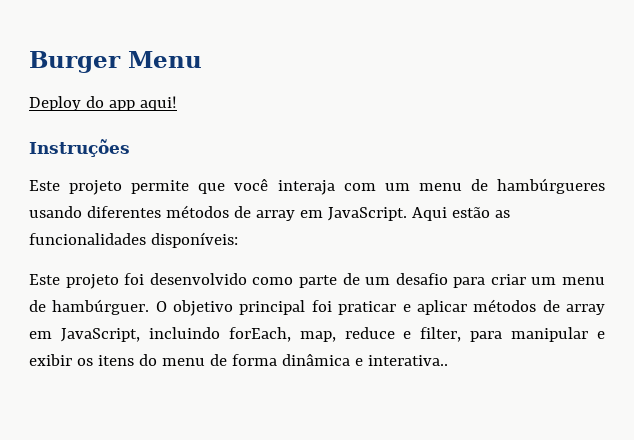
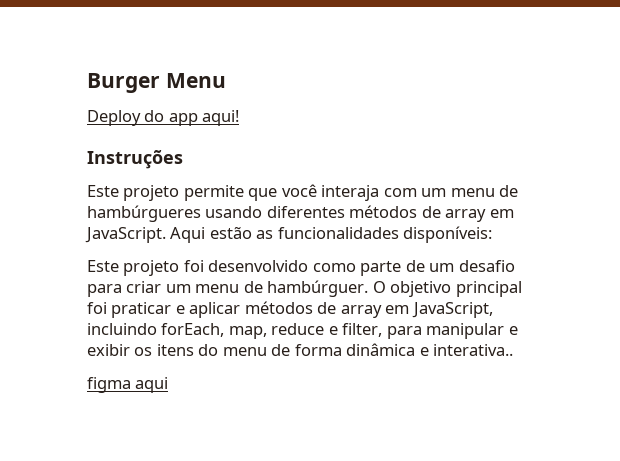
(448, 360) none -> [87,377,169,393] // figma aqui

